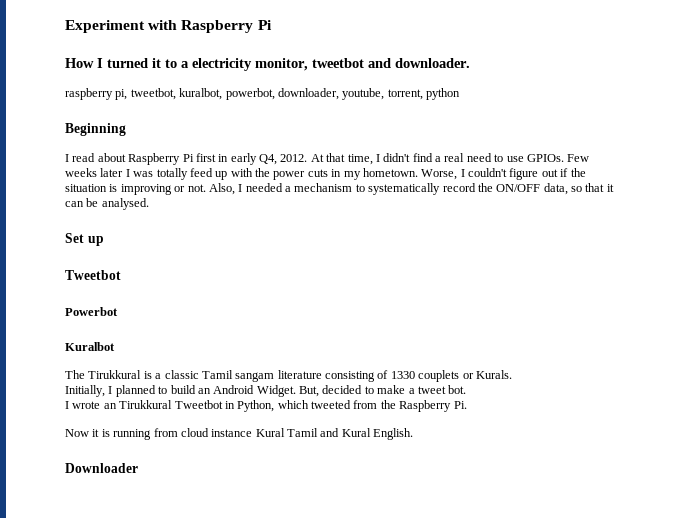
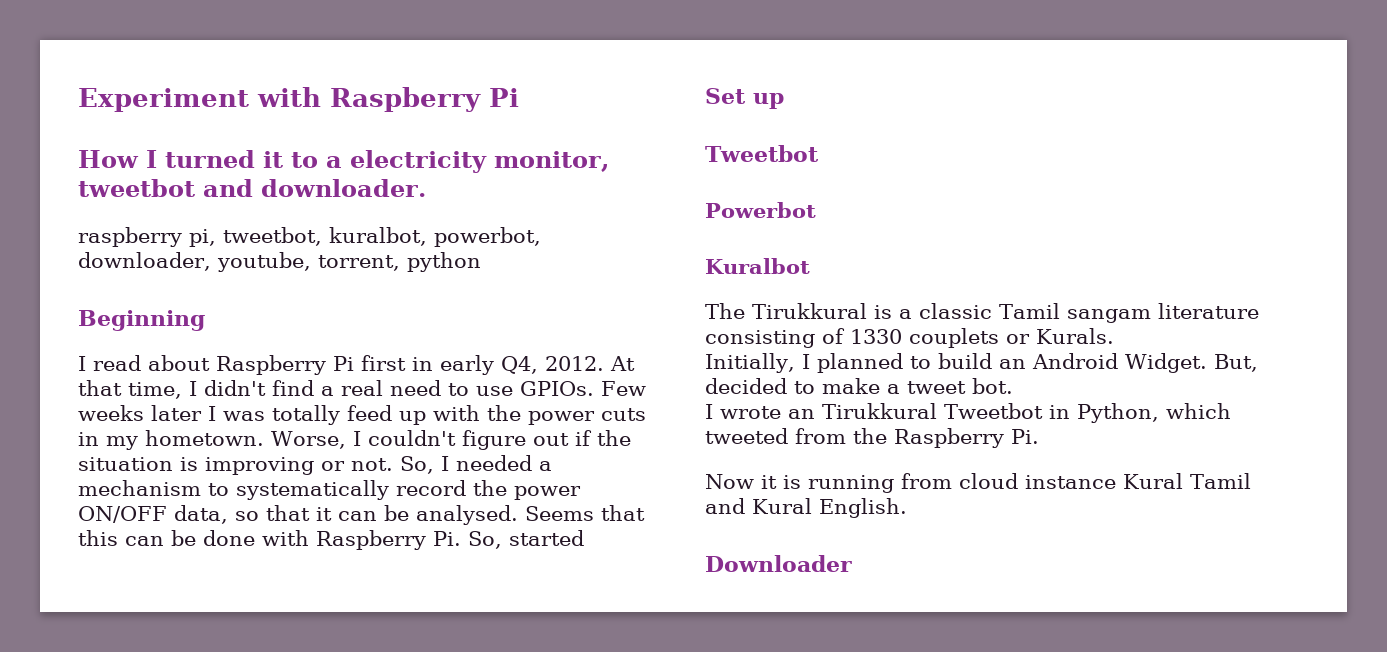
[208,183,235,195] Also, -> [400,456,434,474] So,
(493, 187) none -> [514,486,581,500] power
(149, 204) none -> [525,505,645,521] [78,530,584,550] Seems that this can be done with Raspberry Pi. So, started

